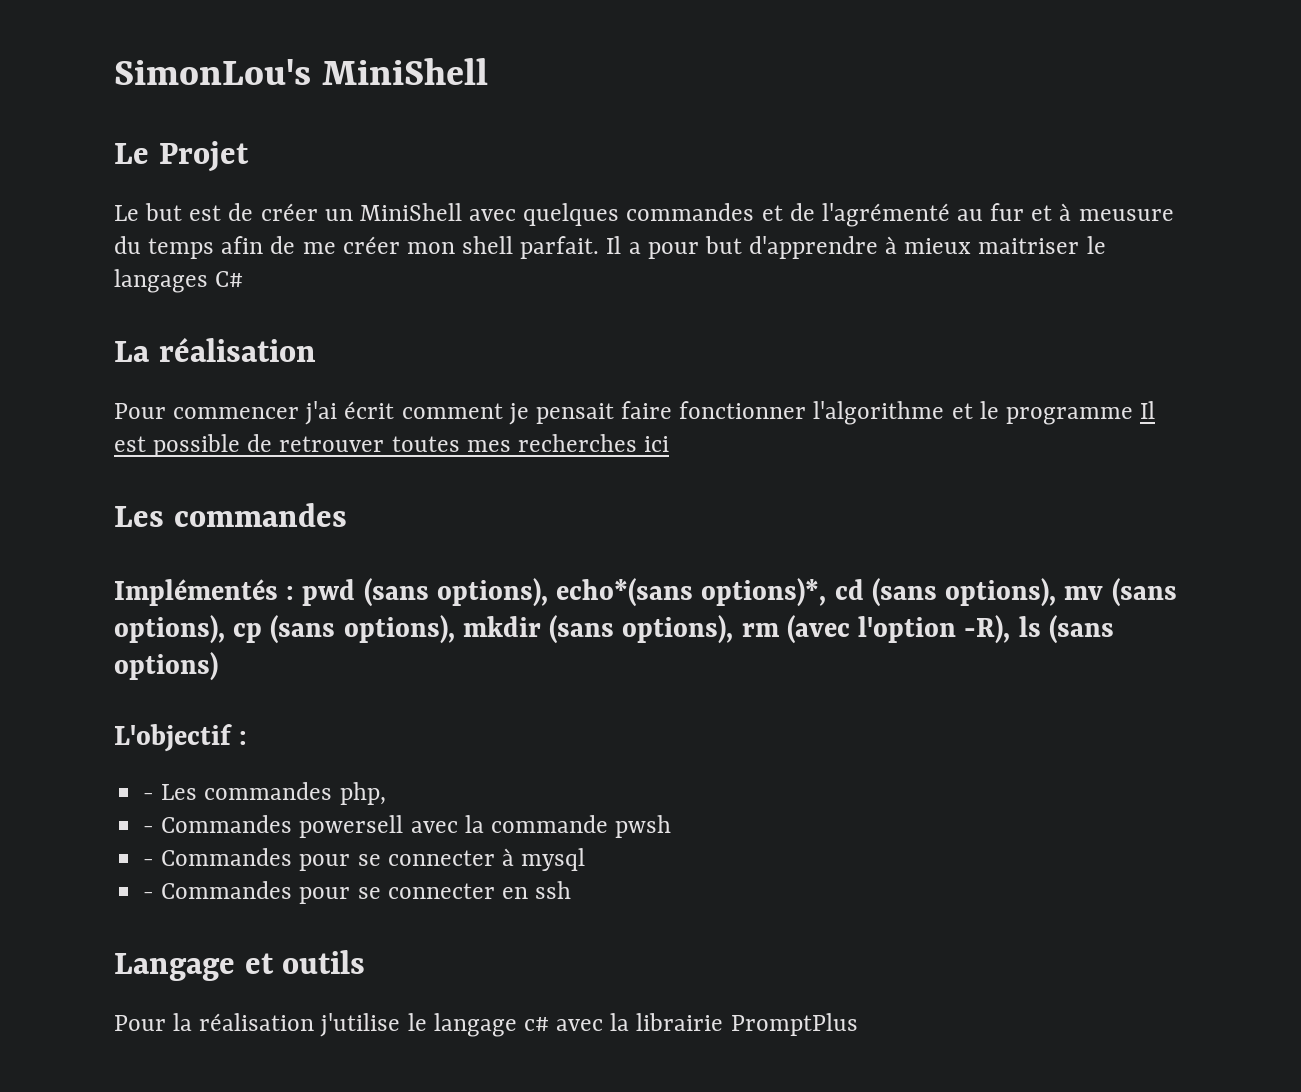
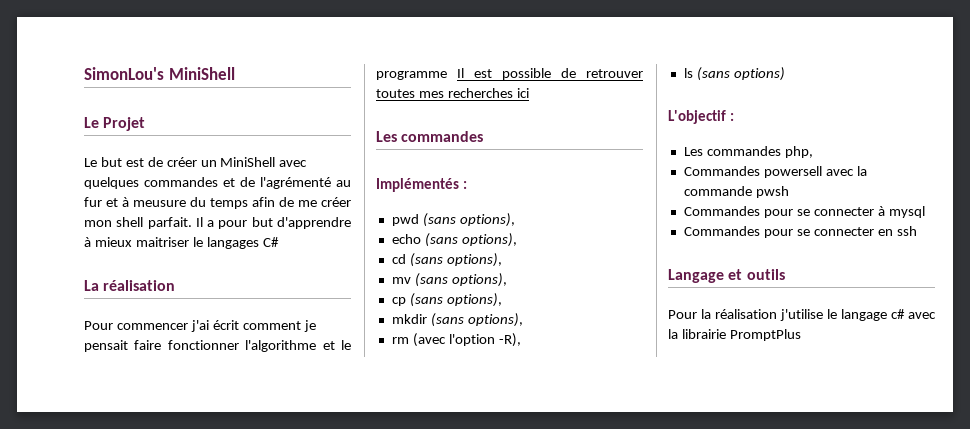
(295, 593) none -> (468, 185) //
[556,578,827,607] echo*(sans options)*, -> [391,233,517,247] // echo (sans options), //
(1057, 592) none -> (502, 260) //
(225, 629) none -> (507, 280) //
(455, 629) none -> (502, 300) //
(734, 629) none -> (523, 320) //
(1011, 629) none -> (521, 340) //
[143,793,155,800] - -> (735, 117) none
[143,826,155,833] - -> (813, 152) none
[143,859,155,866] - -> (789, 192) none
[143,892,155,899] - -> (925, 212) none

